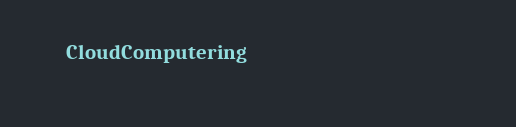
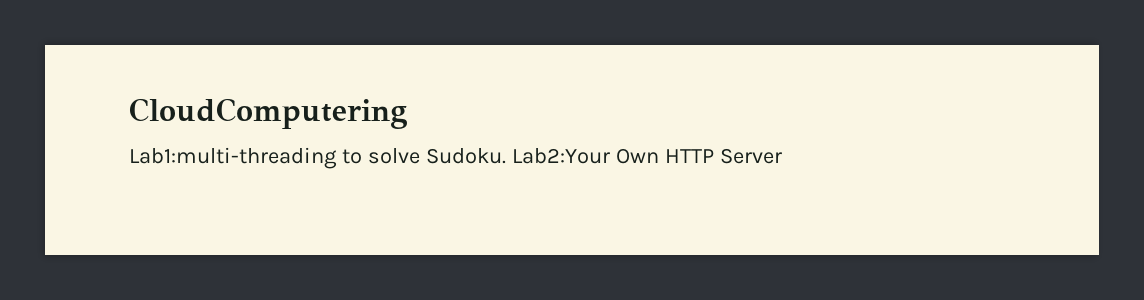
(247, 53) none -> [129,147,782,169] // Lab1:multi-threading to solve Sudoku. Lab2:Your Own HTTP Server

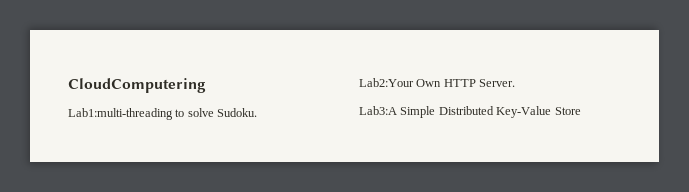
(506, 156) none -> (258, 112) //
[719,148,782,164] Server -> [479,79,516,87] [359,106,581,118] Server. // Lab3:A Simple Distributed Key-Value Store

